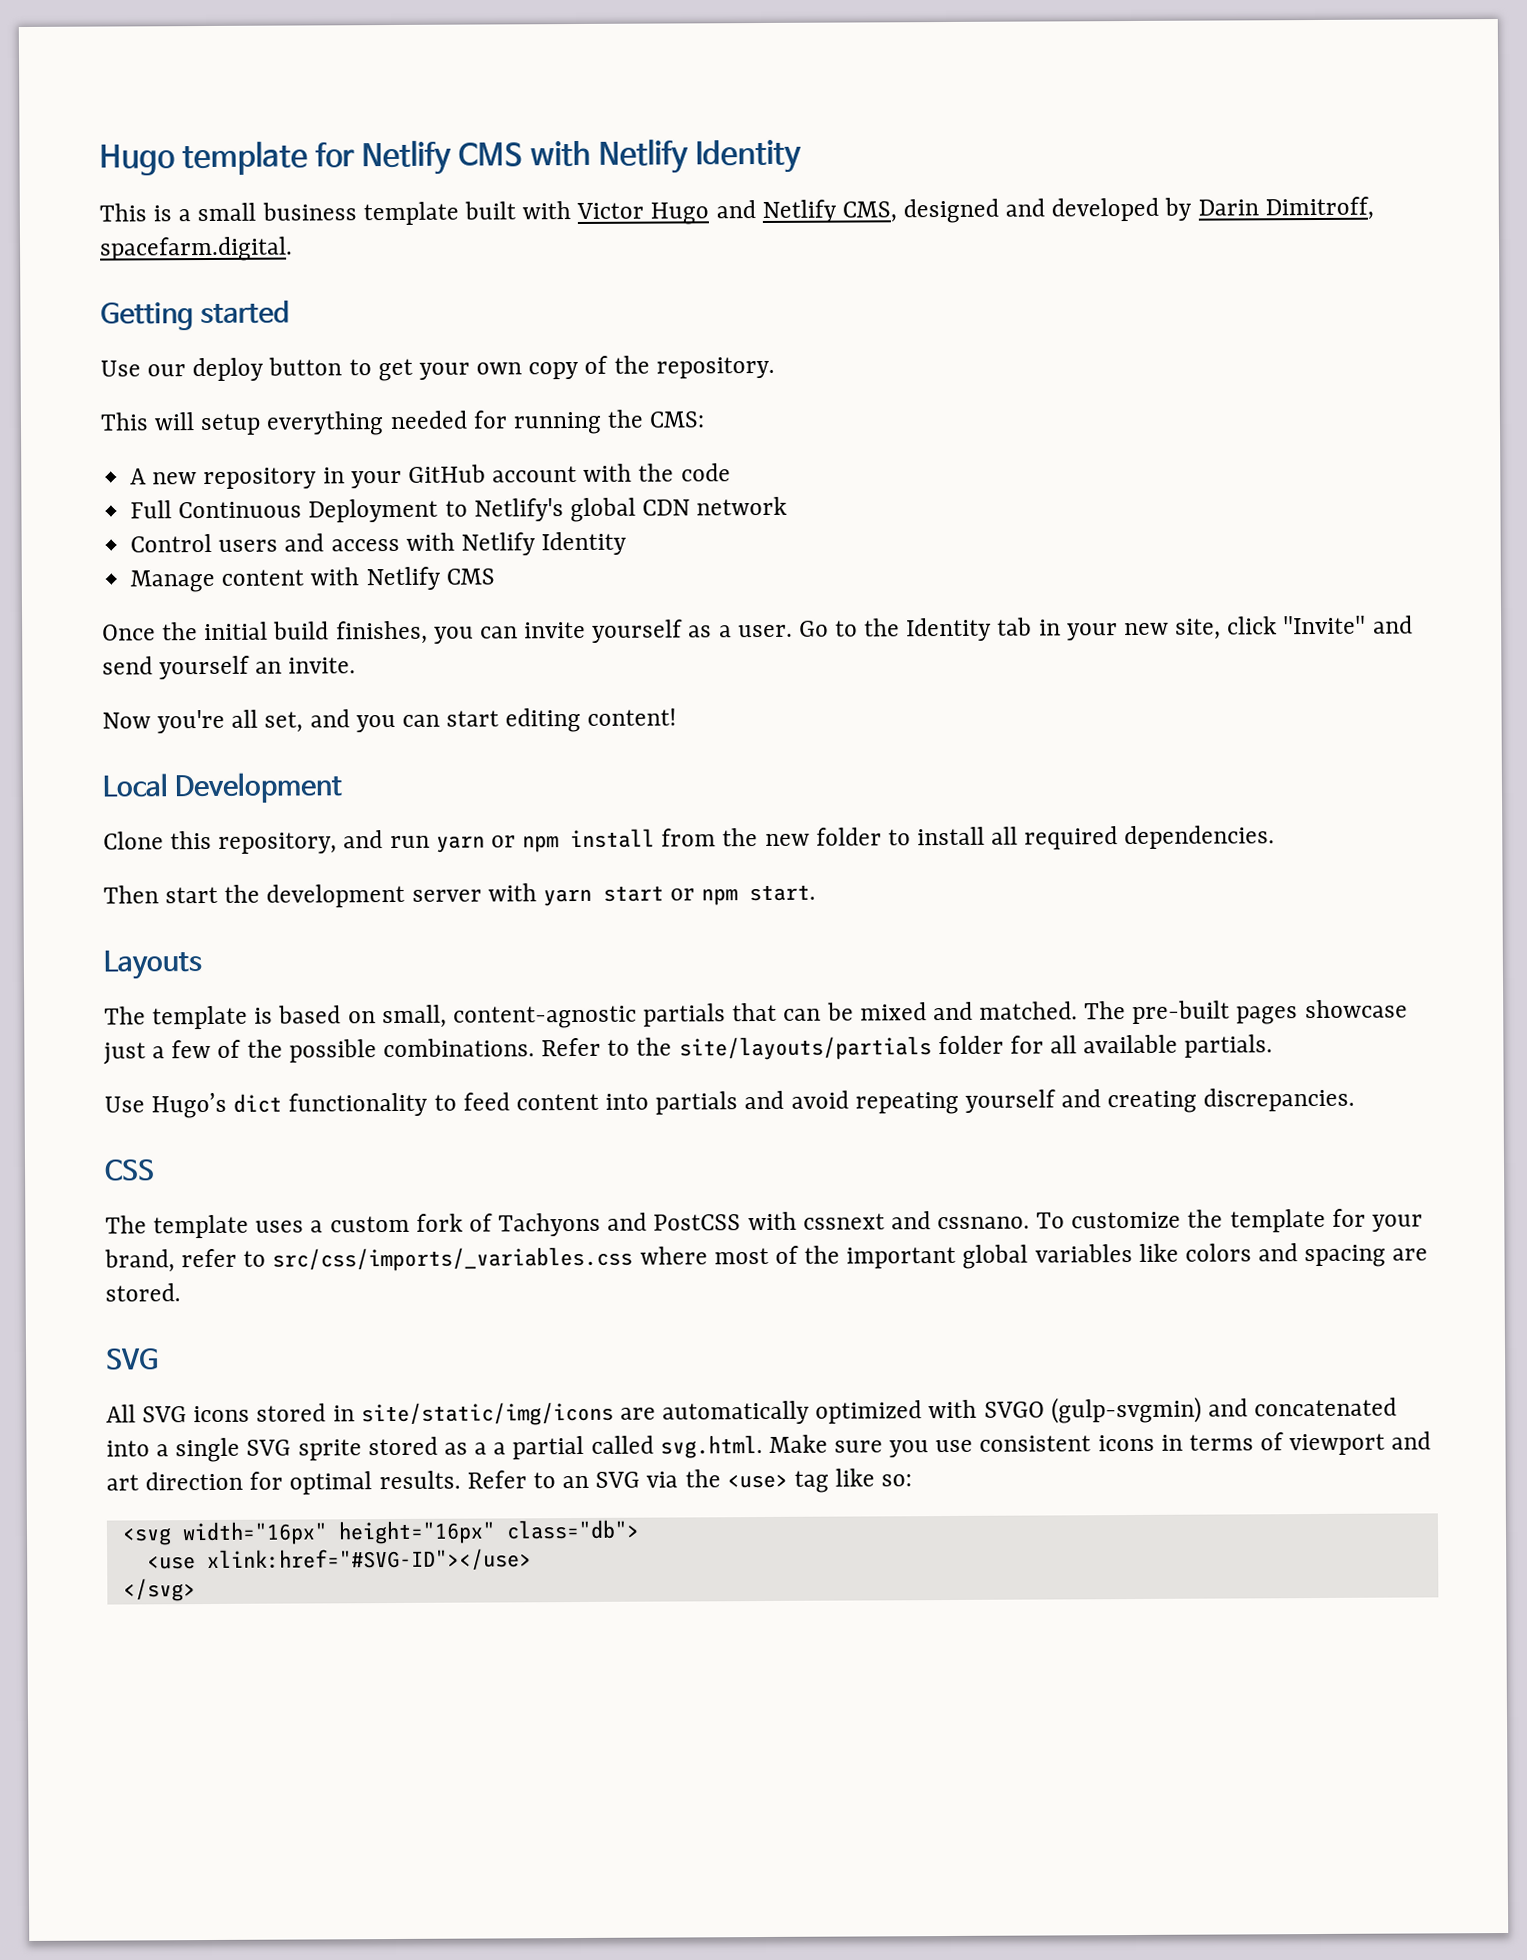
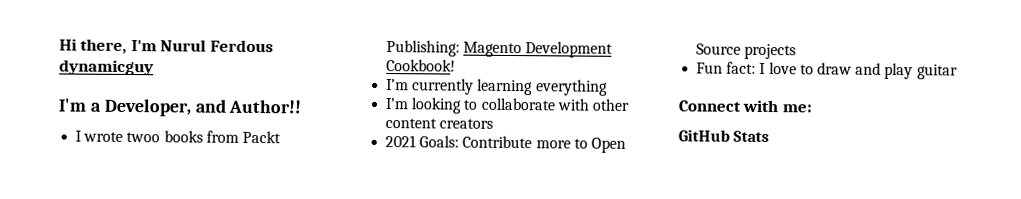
[99,139,802,176] [99,196,1374,226] [99,236,293,262] [100,300,291,331] [100,355,775,382] [100,409,706,436] [130,463,731,490] [130,496,788,523] [130,531,628,556] [130,566,495,593] [102,615,1413,645] [102,655,357,680] [102,707,678,734] [102,772,344,804] [103,825,1276,854] [103,883,817,908] [103,950,202,980] [104,999,1408,1030] [103,1034,1274,1065] [104,1087,1356,1119] [104,1159,155,1181] [105,1208,1423,1239] [104,1243,1429,1273] [105,1283,181,1302] [105,1348,159,1370] [106,1396,1398,1427] [106,1431,1432,1463] [106,1468,913,1495] [121,1519,640,1546] [146,1548,532,1573] [122,1578,196,1602] Hugo template for Netlify CMS with Netlify Identity // This is a small business template built with Victor Hugo and Netlify CMS, designed and developed by Darin Dimitroff, spacefarm.digital. // Getting started // Use our deploy button to get your own copy of the repository. // This will setup everything needed for running the CMS: // A new repository in your GitHub account with the code // Full Continuous Deployment to Netlify's global CDN network // Control users and access with Netlify Identity // Manage content with Netlify CMS // Once the initial build finishes, you can invite yourself as a user. Go to the Identity tab in your new site, click "Invite" and send yourself an invite. // Now you're all set, and you can start editing content! // Local Development // Clone this repository, and run yarn or npm install from the new folder to install all required dependencies. // Then start the development server with yarn start or npm start. // Layouts // The template is based on small, content-agnostic partials that can be mixed and matched. The pre-built pages showcase just a few of the possible combinations. Refer to the site/layouts/partials folder for all available partials. // Use Hugo’s dict functionality to feed content into partials and avoid repeating yourself and creating discrepancies. // CSS // The template uses a custom fork of Tachyons and PostCSS with cssnext and cssnano. To customize the template for your brand, refer to src/css/imports/_variables.css where most of the important global variables like colors and spacing are stored. // SVG // All SVG icons stored in site/static/img/icons are automatically optimized with SVGO (gulp-svgmin) and concatenated into a single SVG sprite stored as a a partial called svg.html. Make sure you use consistent icons in terms of viewport and art direction for optimal results. Refer to an SVG via the <use> tag like so: // <svg width="16px" height="16px" class="db"> // <use xlink:href="#SVG-ID"></use> // </svg> -> [59,38,274,54] [59,59,154,76] [58,98,302,117] [75,130,281,144] [386,40,614,58] [386,59,457,72] [386,78,608,96] [385,97,630,114] [385,118,494,129] [385,135,626,153] [696,43,797,60] [696,61,958,80] [678,99,812,113] [678,129,770,143] Hi there, I'm Nurul Ferdous dynamicguy // I'm a Developer, and Author!! // I wrote twoo books from Packt Publishing: Magento Development Cookbook! // I’m currently learning everything // I’m looking to collaborate with other content creators // 2021 Goals: Contribute more to Open Source projects // Fun fact: I love to draw and play guitar // Connect with me: // GitHub Stats

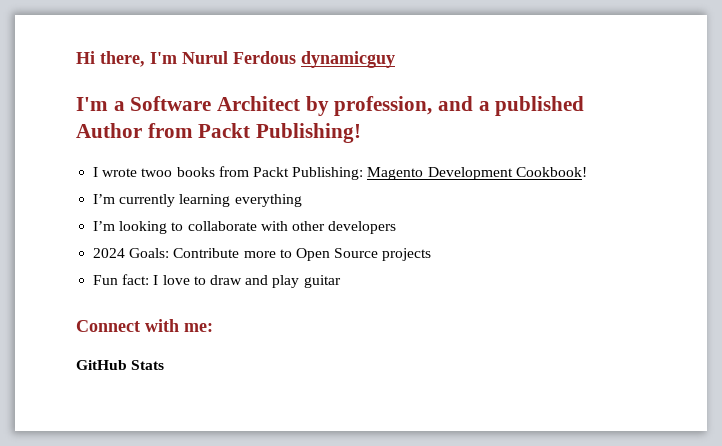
[103,98,302,117] Developer, and Author!! -> [130,96,585,116] [76,123,362,143] Software Architect by profession, and a published Author from Packt Publishing!
[385,118,494,129] [385,135,417,148] content creators // 2021 -> [328,221,397,234] [93,248,126,258] developers // 2024

